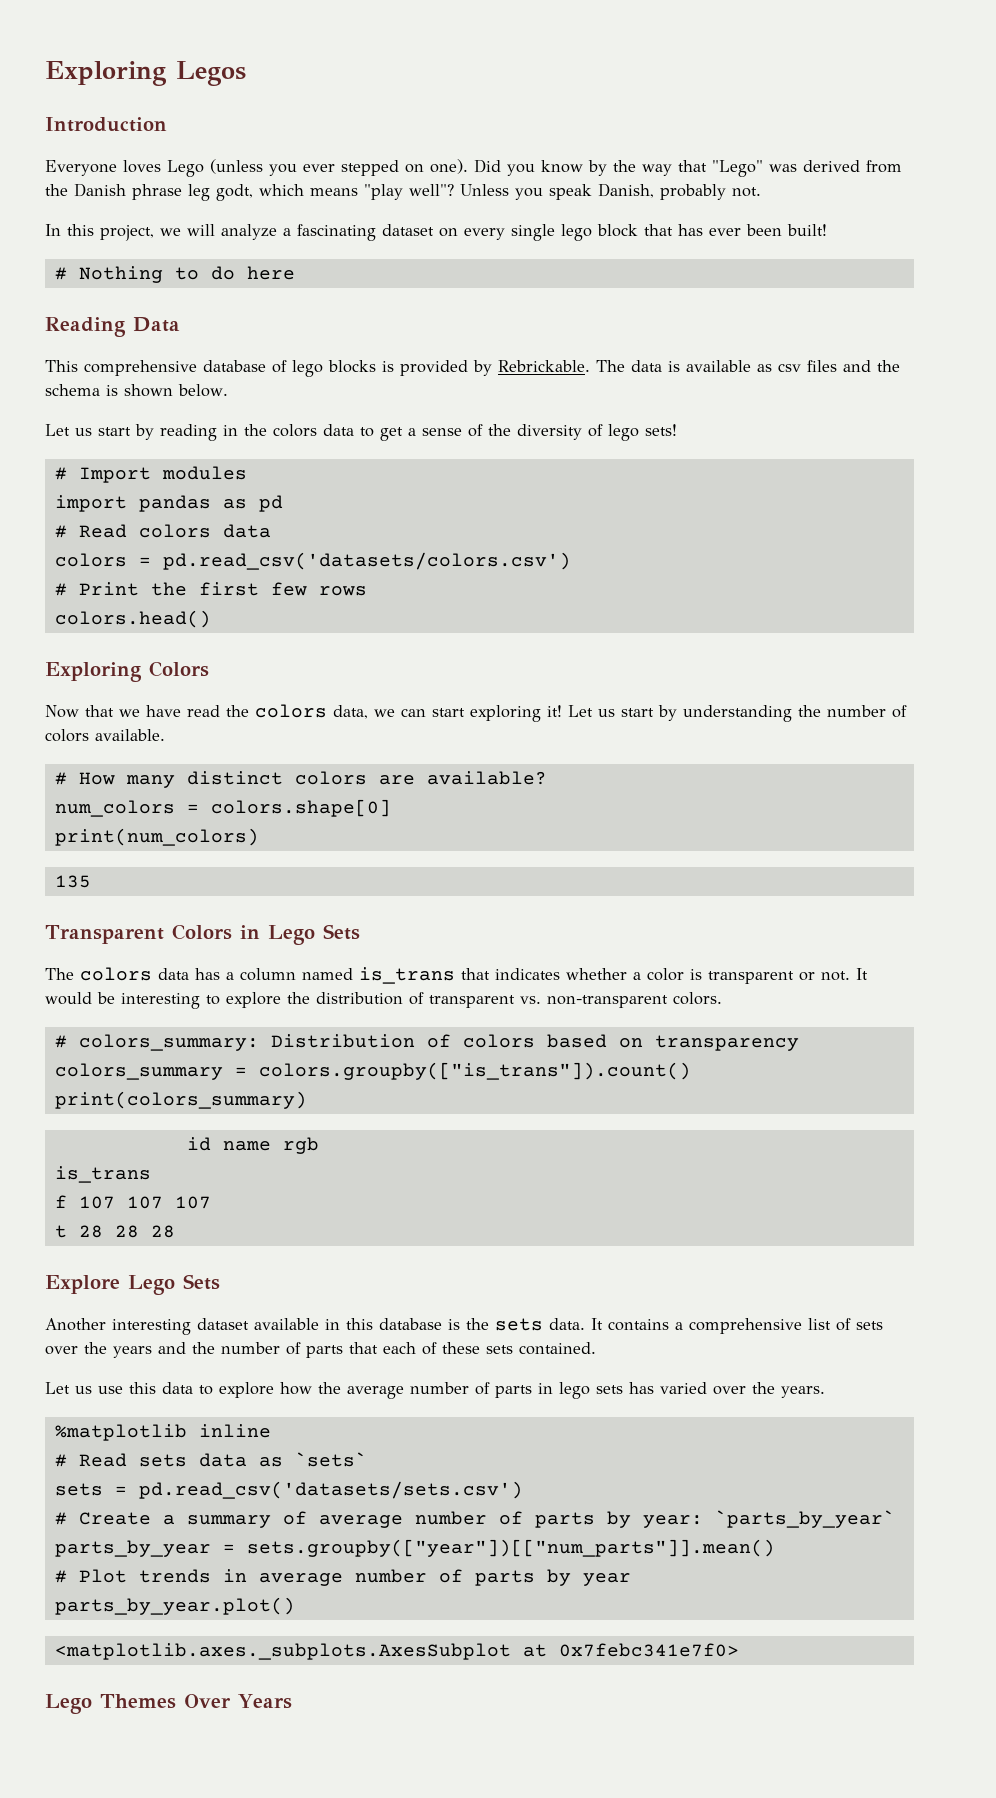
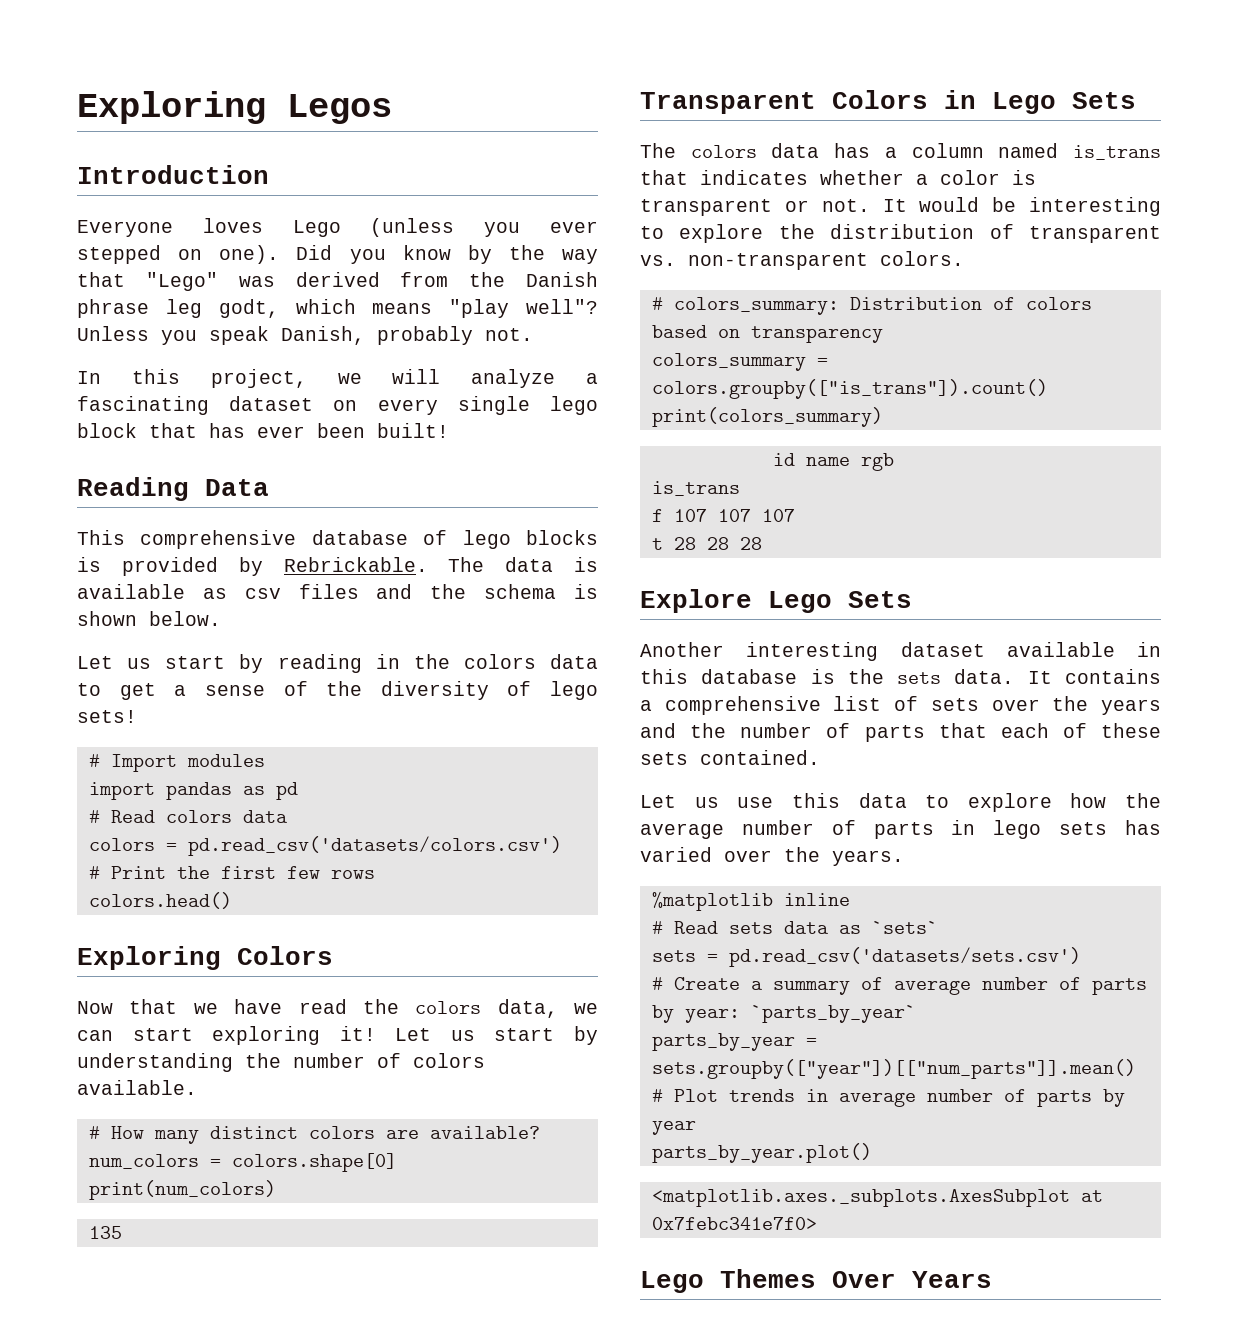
[54,266,295,283] // # Nothing to do here -> (449, 430) none

